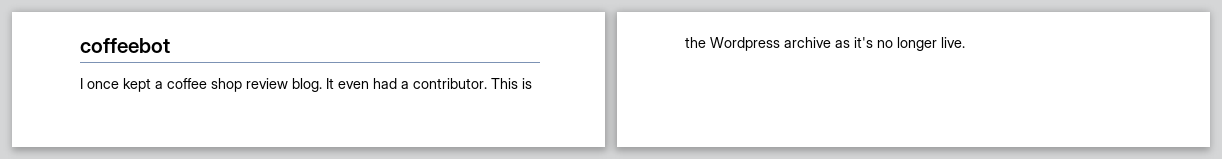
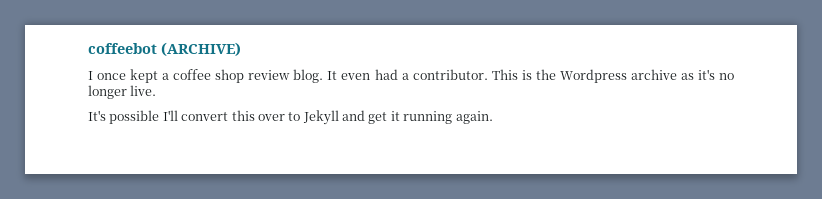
(170, 45) none -> [161,42,241,57] (ARCHIVE)
(965, 42) none -> [88,110,493,125] // It's possible I'll convert this over to Jekyll and get it running again.

